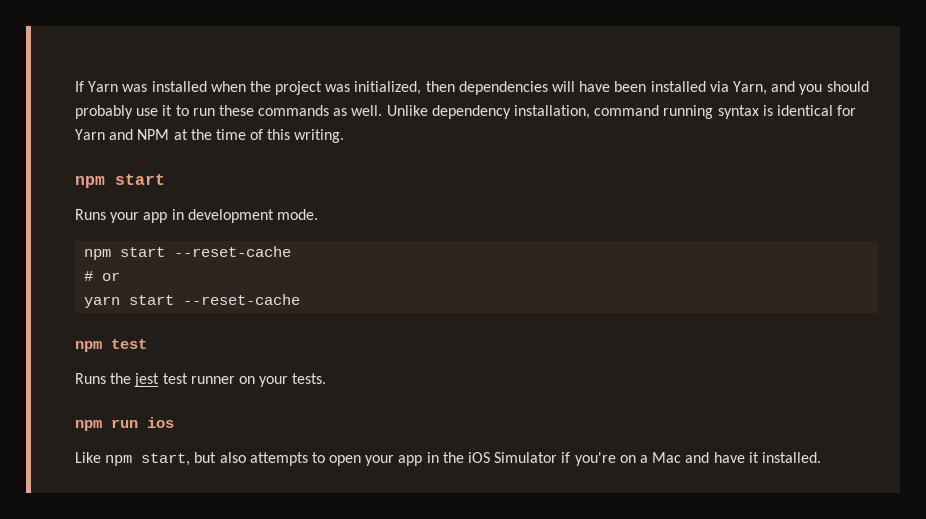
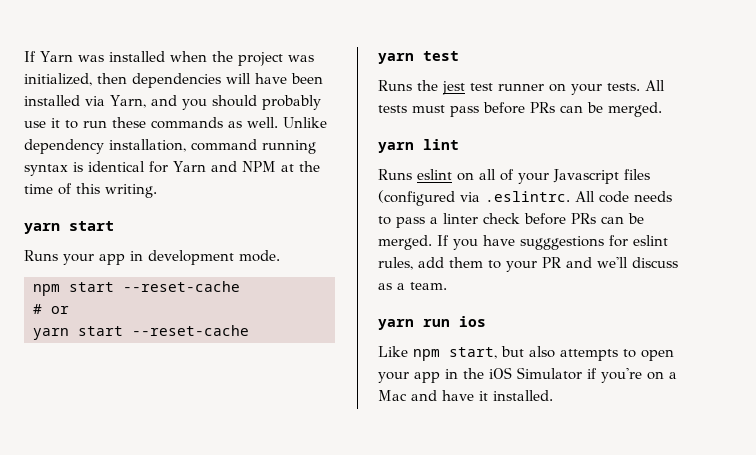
[75,176,105,188] npm -> [24,223,60,234] yarn
[75,341,102,352] npm -> [378,53,414,64] yarn
[75,420,102,431] // npm -> [645,80,665,91] [378,102,662,117] [378,139,459,153] [378,169,650,184] [378,190,672,206] [378,213,644,228] [378,235,668,250] [378,257,678,272] [378,282,447,290] [378,319,414,330] All tests must pass before PRs can be merged. // yarn lint // Runs eslint on all of your Javascript files (configured via .eslintrc. All code needs to pass a linter check before PRs can be merged. If you have sugggestions for eslint rules, add them to your PR and we'll discuss as a team. // yarn

